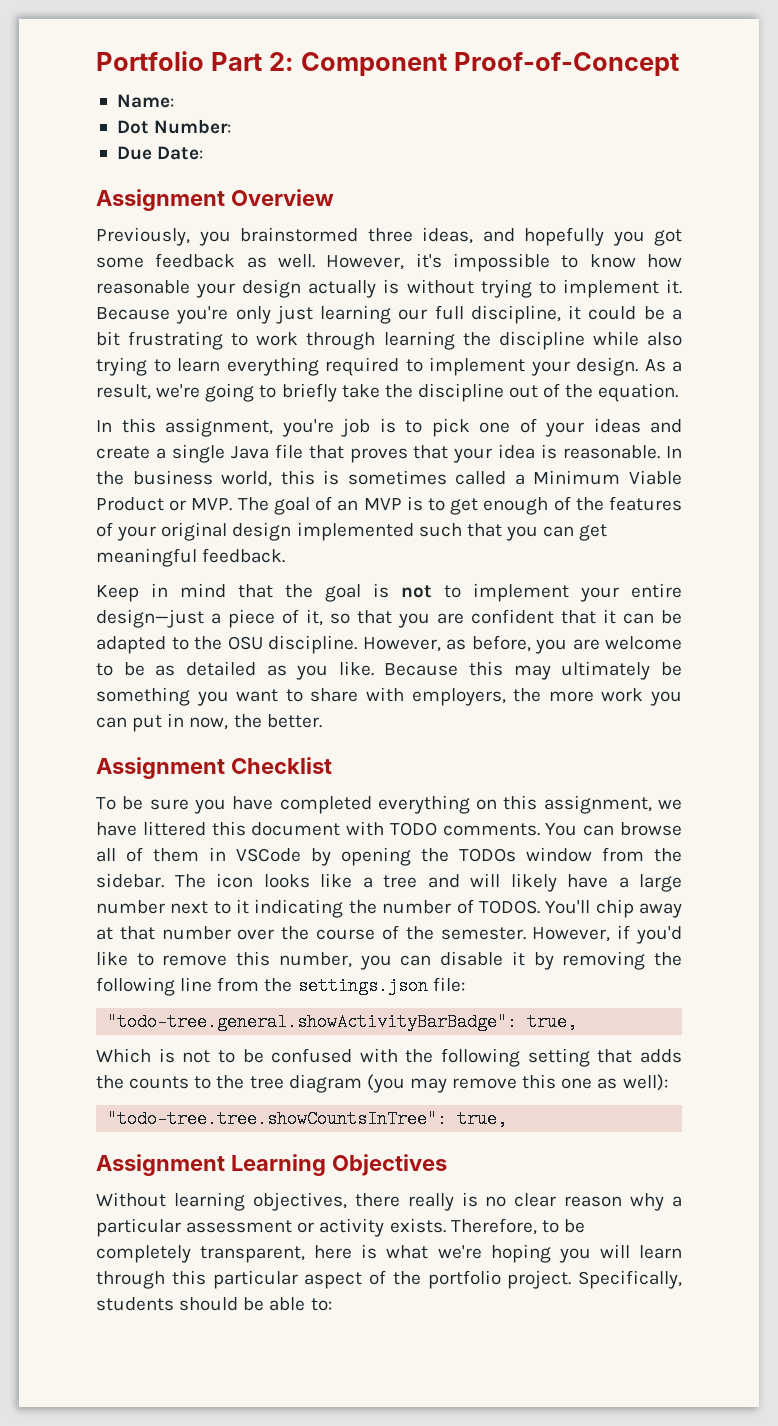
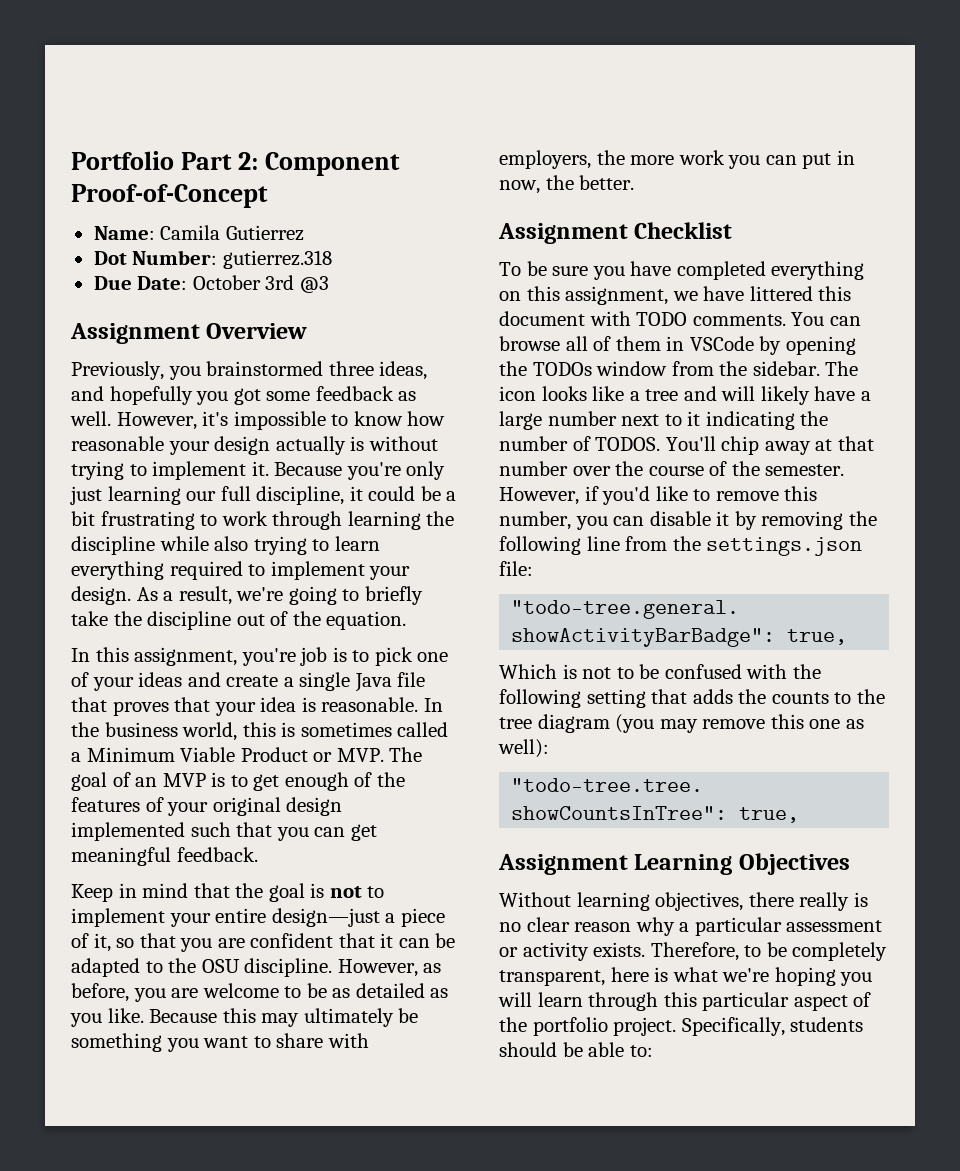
(174, 101) none -> [160,225,304,241] Camila Gutierrez
(232, 126) none -> [222,250,332,269] gutierrez.318
(204, 153) none -> [192,275,329,293] October 3rd @3

